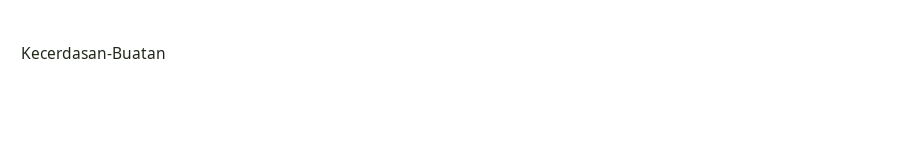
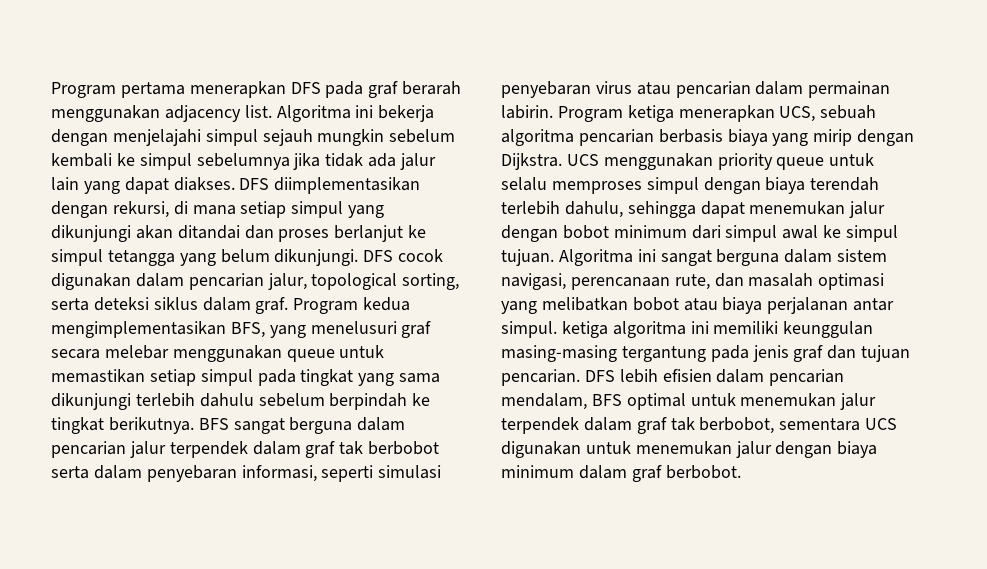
[21,47,166,59] Kecerdasan-Buatan -> [51,81,462,98] [51,105,435,122] [51,129,456,146] [51,153,437,170] [51,177,421,194] [51,201,385,218] [51,225,427,242] [51,249,444,266] [51,273,460,290] [51,297,411,314] [51,321,432,338] [51,345,385,362] [51,369,441,386] [51,393,431,410] [51,417,406,434] [51,441,440,458] [51,465,442,482] [501,81,891,98] [501,105,877,122] [501,129,915,146] [501,153,875,170] [501,177,880,194] [501,201,886,218] [501,225,899,242] [501,249,888,266] [501,273,885,290] [501,297,895,314] [501,321,874,338] [501,345,911,362] [501,369,845,386] [501,393,877,410] [501,417,898,434] [501,441,878,458] [501,465,741,482] Program pertama menerapkan DFS pada graf berarah menggunakan adjacency list. Algoritma ini bekerja dengan menjelajahi simpul sejauh mungkin sebelum kembali ke simpul sebelumnya jika tidak ada jalur lain yang dapat diakses. DFS diimplementasikan dengan rekursi, di mana setiap simpul yang dikunjungi akan ditandai dan proses berlanjut ke simpul tetangga yang belum dikunjungi. DFS cocok digunakan dalam pencarian jalur, topological sorting, serta deteksi siklus dalam graf. Program kedua mengimplementasikan BFS, yang menelusuri graf secara melebar menggunakan queue untuk memastikan setiap simpul pada tingkat yang sama dikunjungi terlebih dahulu sebelum berpindah ke tingkat berikutnya. BFS sangat berguna dalam pencarian jalur terpendek dalam graf tak berbobot serta dalam penyebaran informasi, seperti simulasi penyebaran virus atau pencarian dalam permainan labirin. Program ketiga menerapkan UCS, sebuah algoritma pencarian berbasis biaya yang mirip dengan Dijkstra. UCS menggunakan priority queue untuk selalu memproses simpul dengan biaya terendah terlebih dahulu, sehingga dapat menemukan jalur dengan bobot minimum dari simpul awal ke simpul tujuan. Algoritma ini sangat berguna dalam sistem navigasi, perencanaan rute, dan masalah optimasi yang melibatkan bobot atau biaya perjalanan antar simpul. ketiga algoritma ini memiliki keunggulan masing-masing tergantung pada jenis graf dan tujuan pencarian. DFS lebih efisien dalam pencarian mendalam, BFS optimal untuk menemukan jalur terpendek dalam graf tak berbobot, sementara UCS digunakan untuk menemukan jalur dengan biaya minimum dalam graf berbobot.

